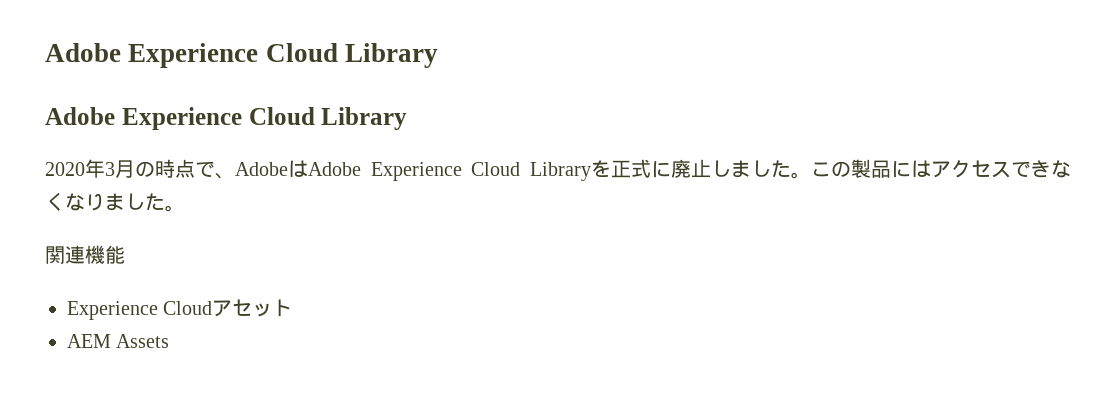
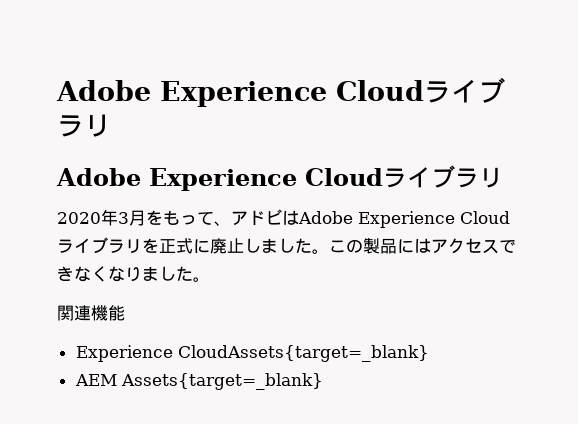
[45,43,438,68] [45,107,408,130] Adobe Experience Cloud Library // Adobe Experience Cloud Library -> [56,77,505,107] [57,114,111,137] [56,165,503,191] Adobe Experience Cloudライブラリ // Adobe Experience Cloudライブラリ
[135,159,288,179] の時点で、Adobe -> [146,209,282,226] をもって、アドビ
[529,162,591,181] Library -> [57,237,142,254] ライブラリ
[163,299,293,317] Cloudアセット -> [177,345,429,362] CloudAssets{target=_blank}
[116,334,170,348] Assets -> [120,373,323,390] Assets{target=_blank}

